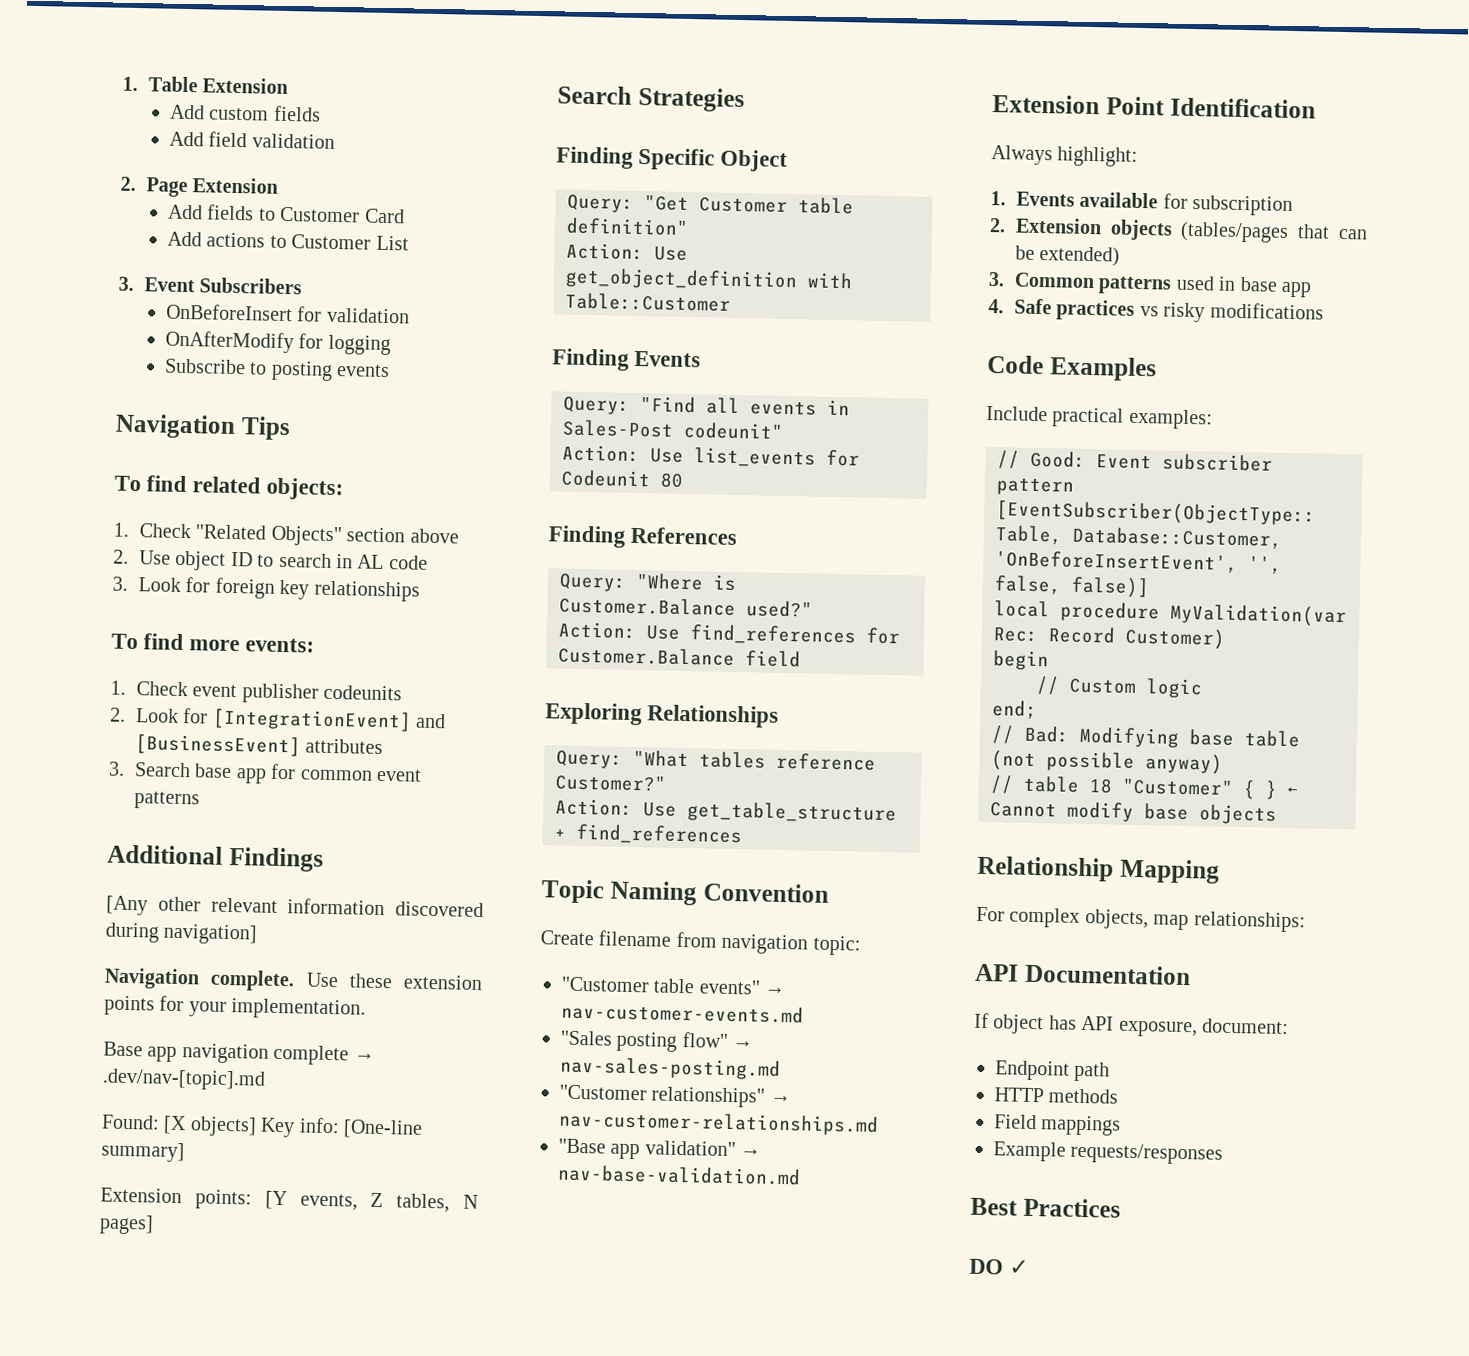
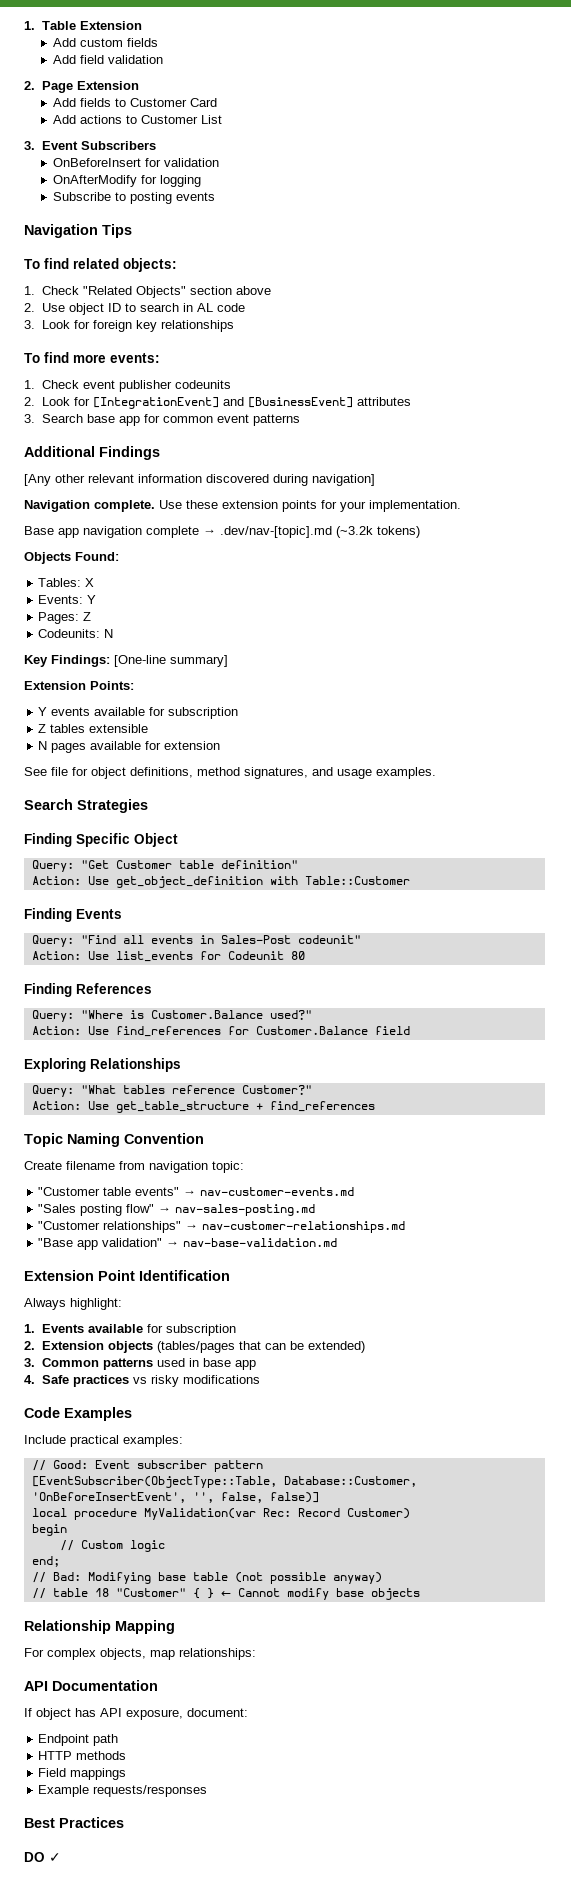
[101,1114,423,1139] [101,1141,185,1163] [100,1187,478,1213] [99,1214,154,1235] // Found: [X objects] Key info: [One-line summary] // Extension points: [Y events, Z tables, N pages] -> [336,526,420,538] [24,552,119,564] [38,578,95,587] [38,595,97,604] [38,612,92,624] [38,629,114,638] [24,655,228,667] [24,681,134,690] [38,707,239,719] [38,724,149,733] [38,741,221,753] [24,767,436,779] (~3.2k tokens) // Objects Found: // Tables: X // Events: Y // Pages: Z // Codeunits: N // Key Findings: [One-line summary] // Extension Points: // Y events available for subscription // Z tables extensible // N pages available for extension // See file for object definitions, method signatures, and usage examples.

